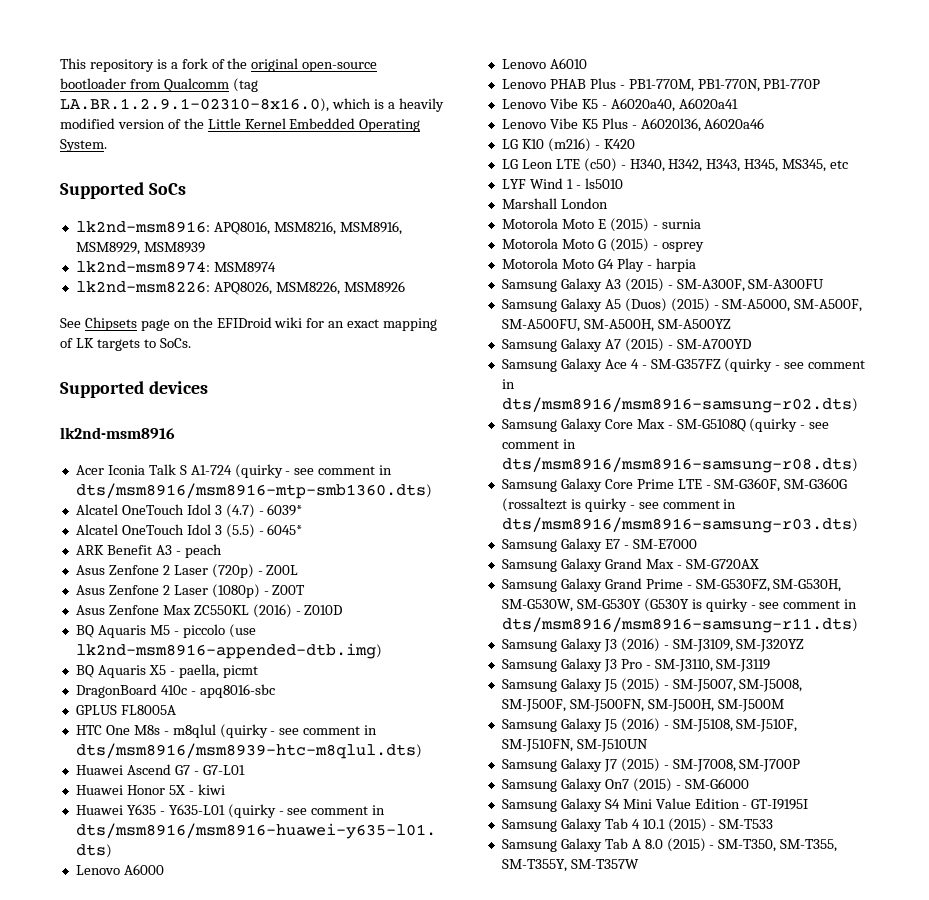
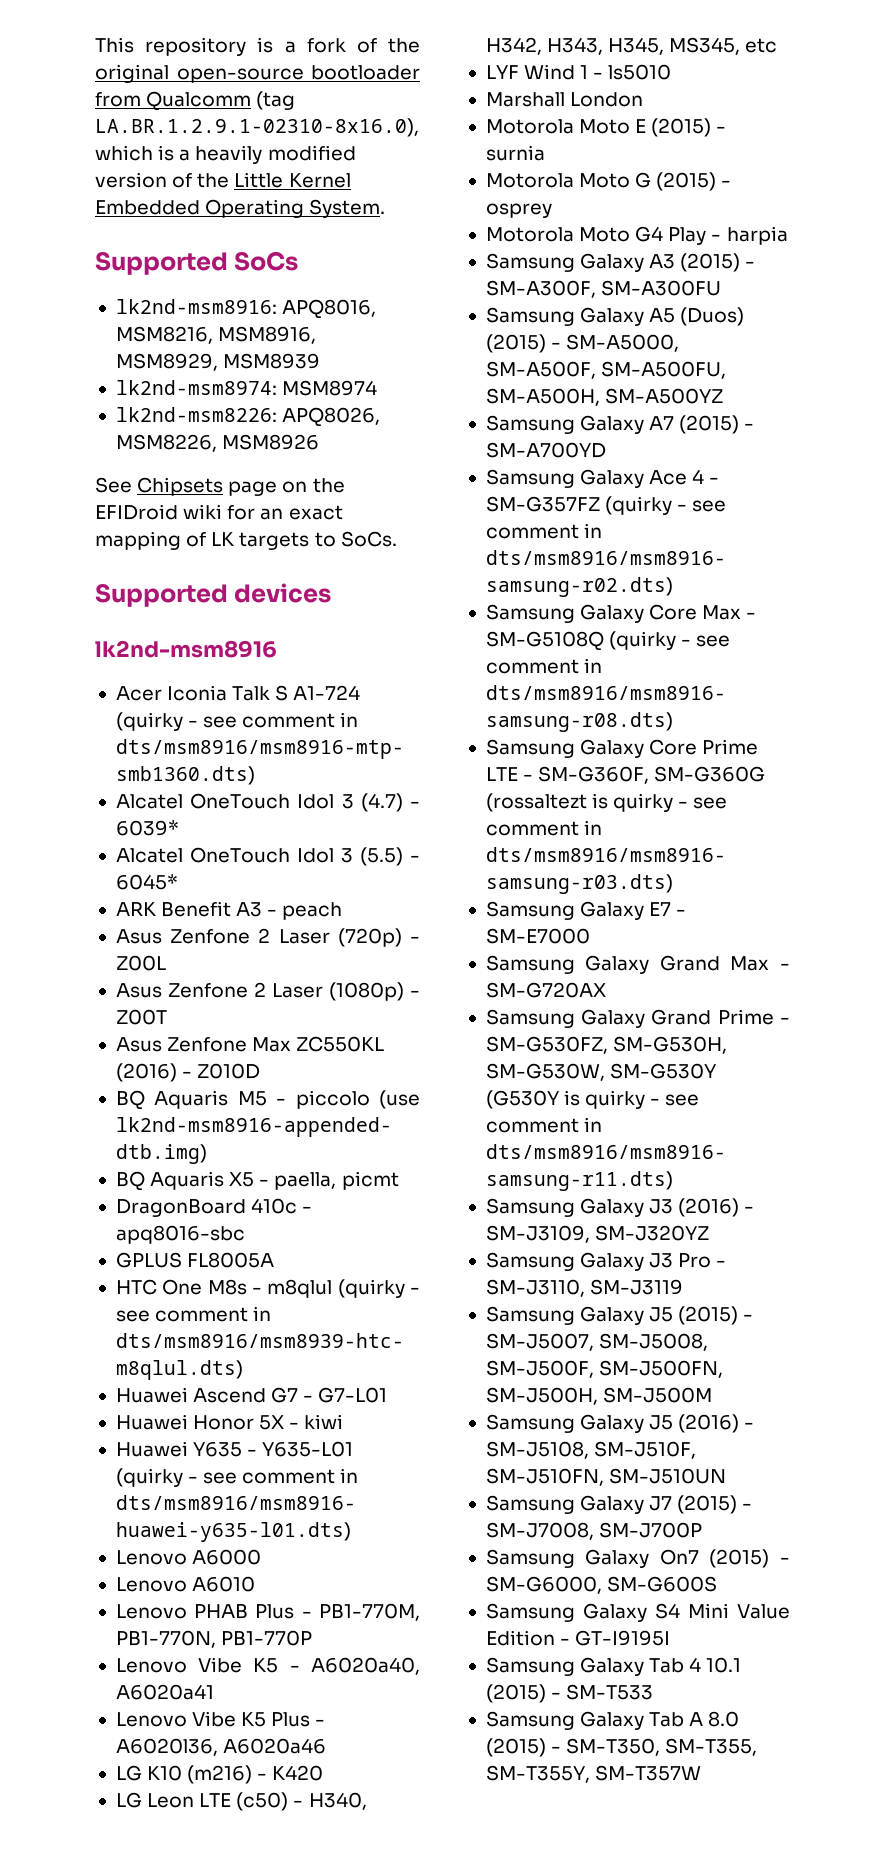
[684,778,749,789] SM-G6000 -> [485,1576,718,1594] SM-G6000, SM-G600S

